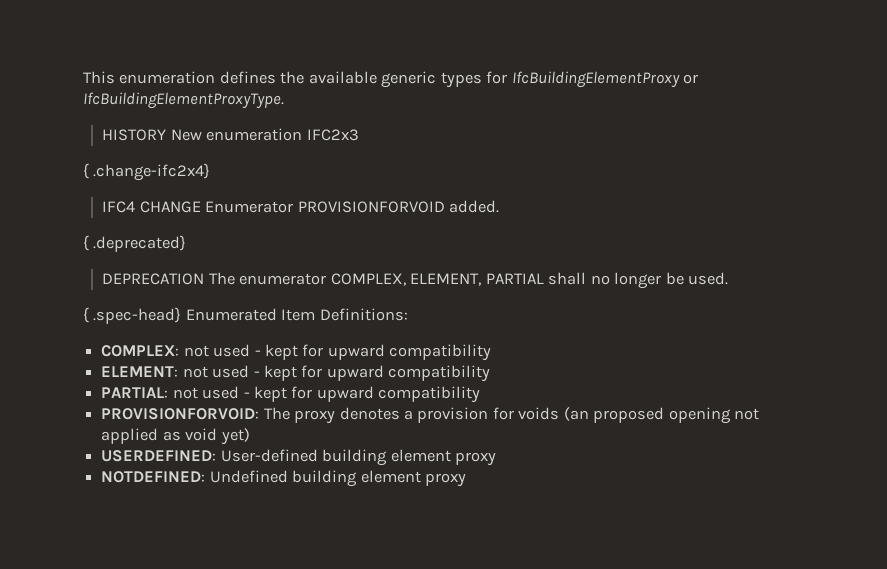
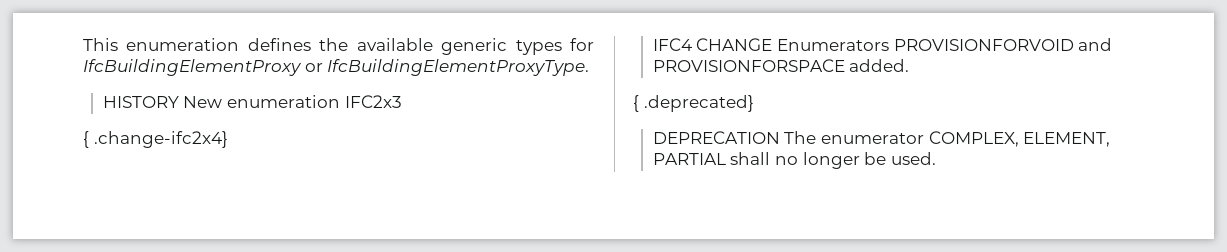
[205,201,445,213] Enumerator PROVISIONFORVOID -> [776,38,1113,51] [652,59,845,72] Enumerators PROVISIONFORVOID and PROVISIONFORSPACE
[83,307,408,324] [101,344,492,361] [101,365,491,382] [101,386,481,403] [101,407,760,424] [101,428,250,445] [101,449,496,466] [101,470,466,487] // { .spec-head} Enumerated Item Definitions: // COMPLEX: not used - kept for upward compatibility // ELEMENT: not used - kept for upward compatibility // PARTIAL: not used - kept for upward compatibility // PROVISIONFORVOID: The proxy denotes a provision for voids (an proposed opening not applied as void yet) // USERDEFINED: User-defined building element proxy // NOTDEFINED: Undefined building element proxy -> (936, 158) none

